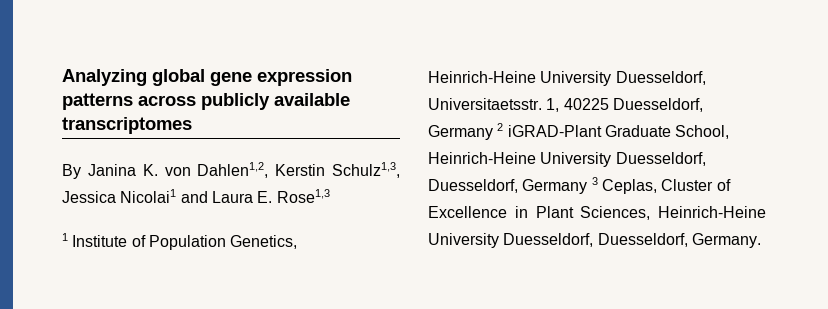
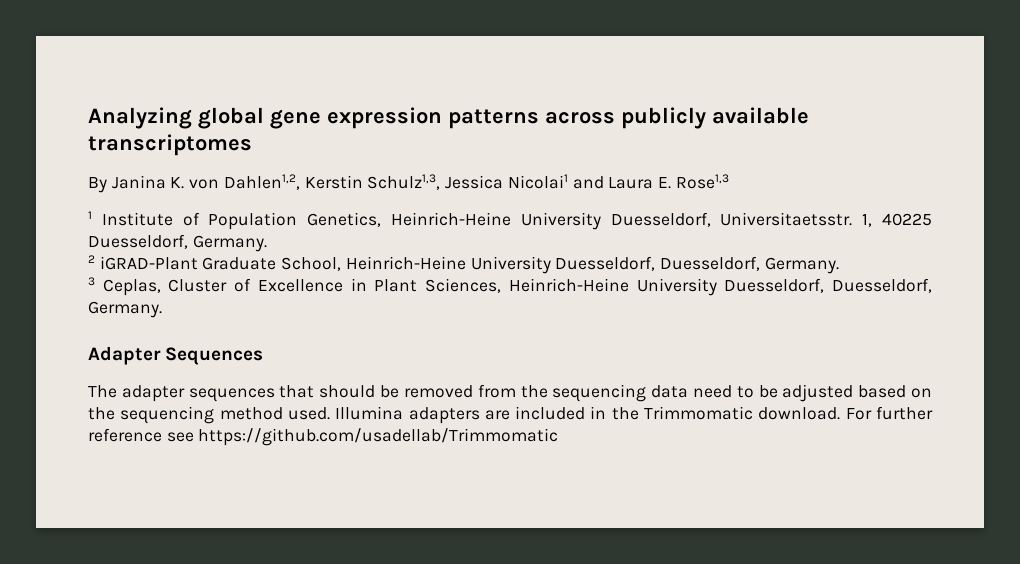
[428,125,493,140] Germany -> [192,235,267,252] Germany. //
[522,179,588,194] Germany -> [764,257,839,274] Germany. //
(761, 240) none -> [88,346,264,365] [88,384,932,402] [88,406,933,424] [88,428,559,446] // Adapter Sequences // The adapter sequences that should be removed from the sequencing data need to be adjusted based on the sequencing method used. Illumina adapters are included in the Trimmomatic download. For further reference see https://github.com/usadellab/Trimmomatic

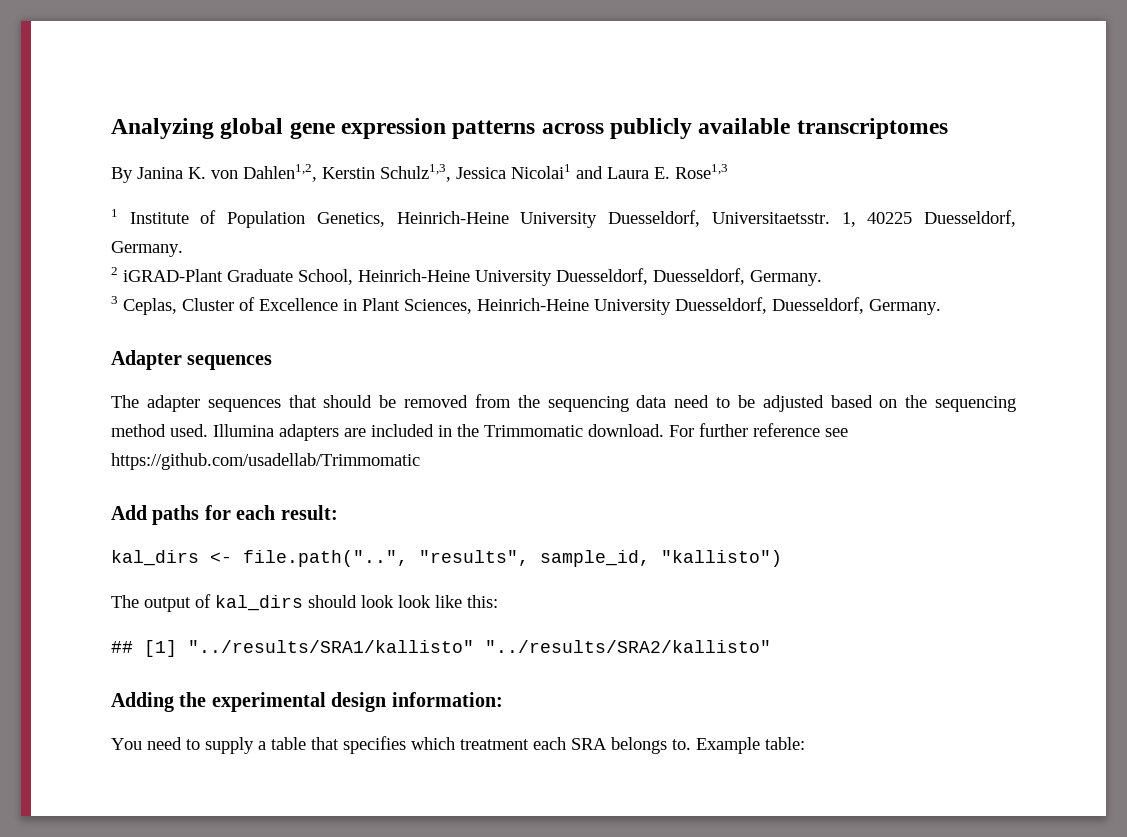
[165,347,264,365] Sequences -> [187,355,273,370] sequences
(559, 437) none -> [111,505,338,525] [111,550,782,567] [111,594,498,612] [111,640,771,657] [111,692,503,712] [111,736,805,754] // Add paths for each result: // kal_dirs <- file.path("..", "results", sample_id, "kallisto") // The output of kal_dirs should look look like this: // ## [1] "../results/SRA1/kallisto" "../results/SRA2/kallisto" // Adding the experimental design information: // You need to supply a table that specifies which treatment each SRA belongs to. Example table:

